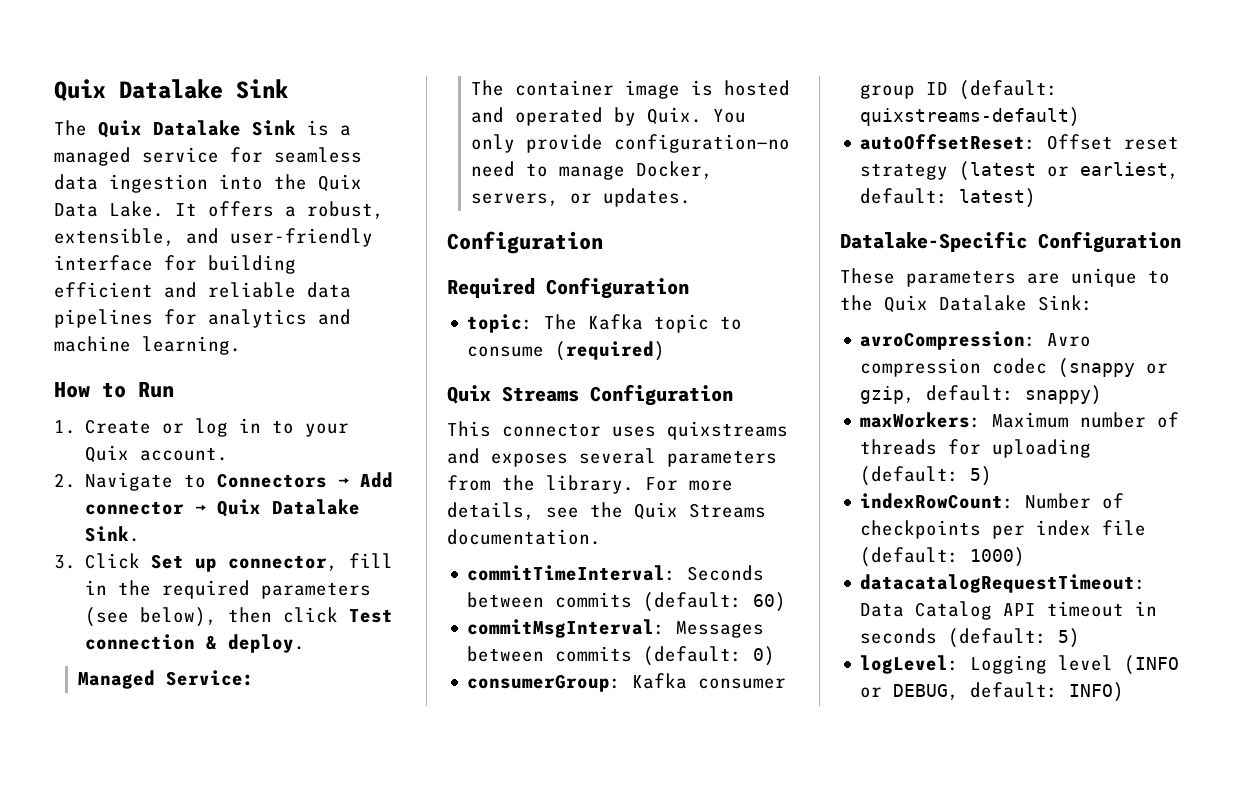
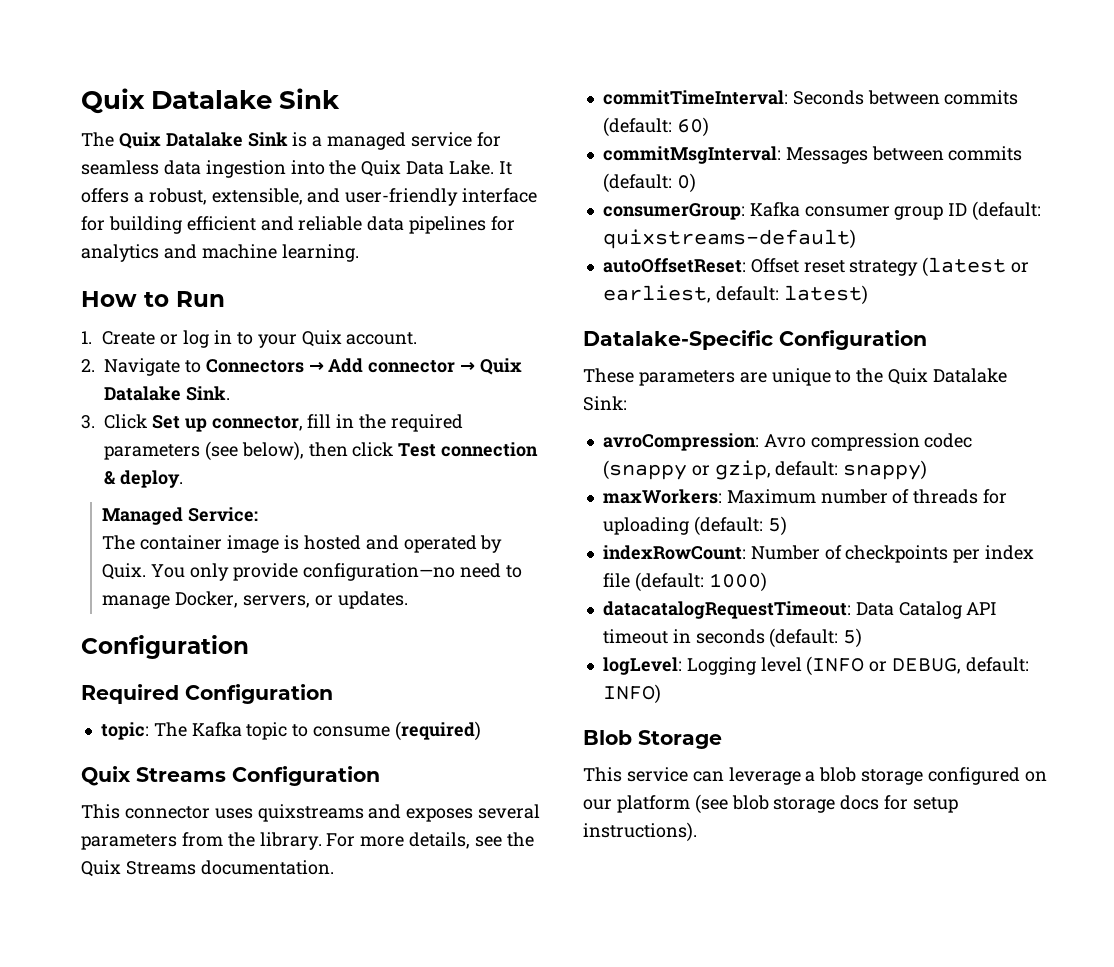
(1125, 692) none -> [583,730,722,749] [583,767,1047,785] [583,794,959,814] [583,822,697,842] // Blob Storage // This service can leverage a blob storage configured on our platform (see blob storage docs for setup instructions).

